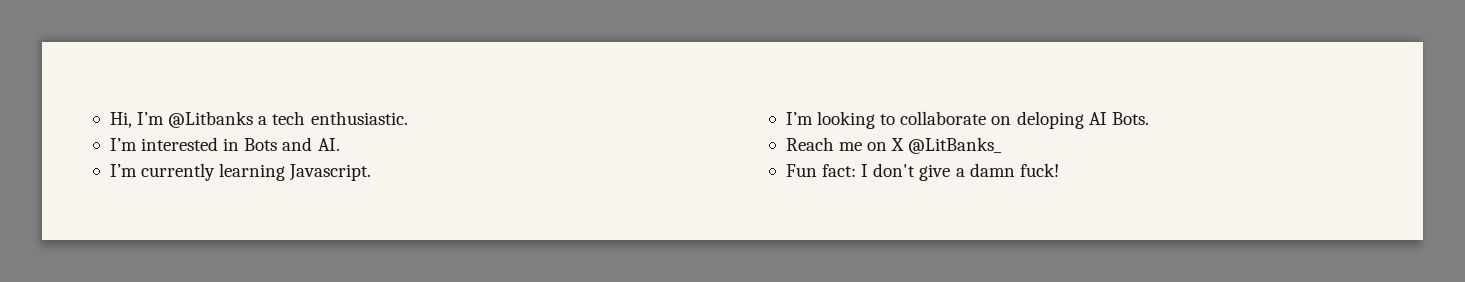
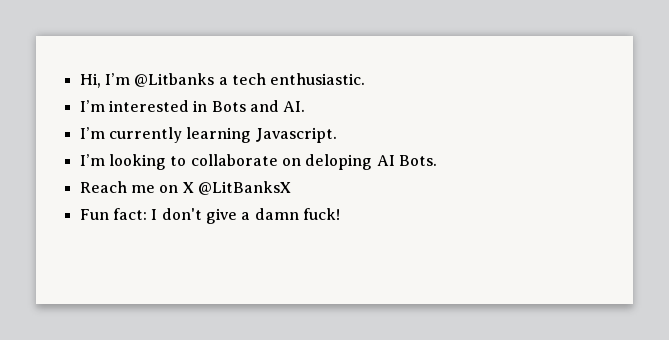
[908,137,1003,154] @LitBanks_ -> [197,181,291,195] @LitBanksX

